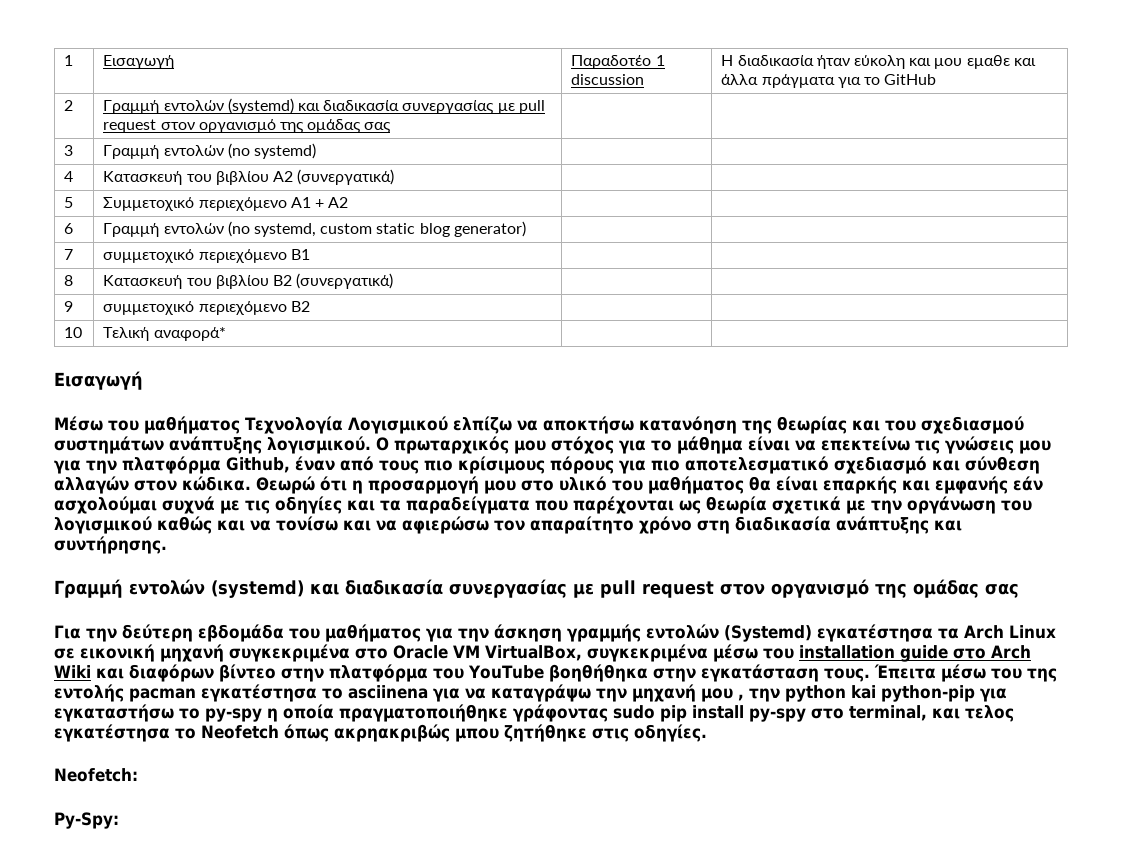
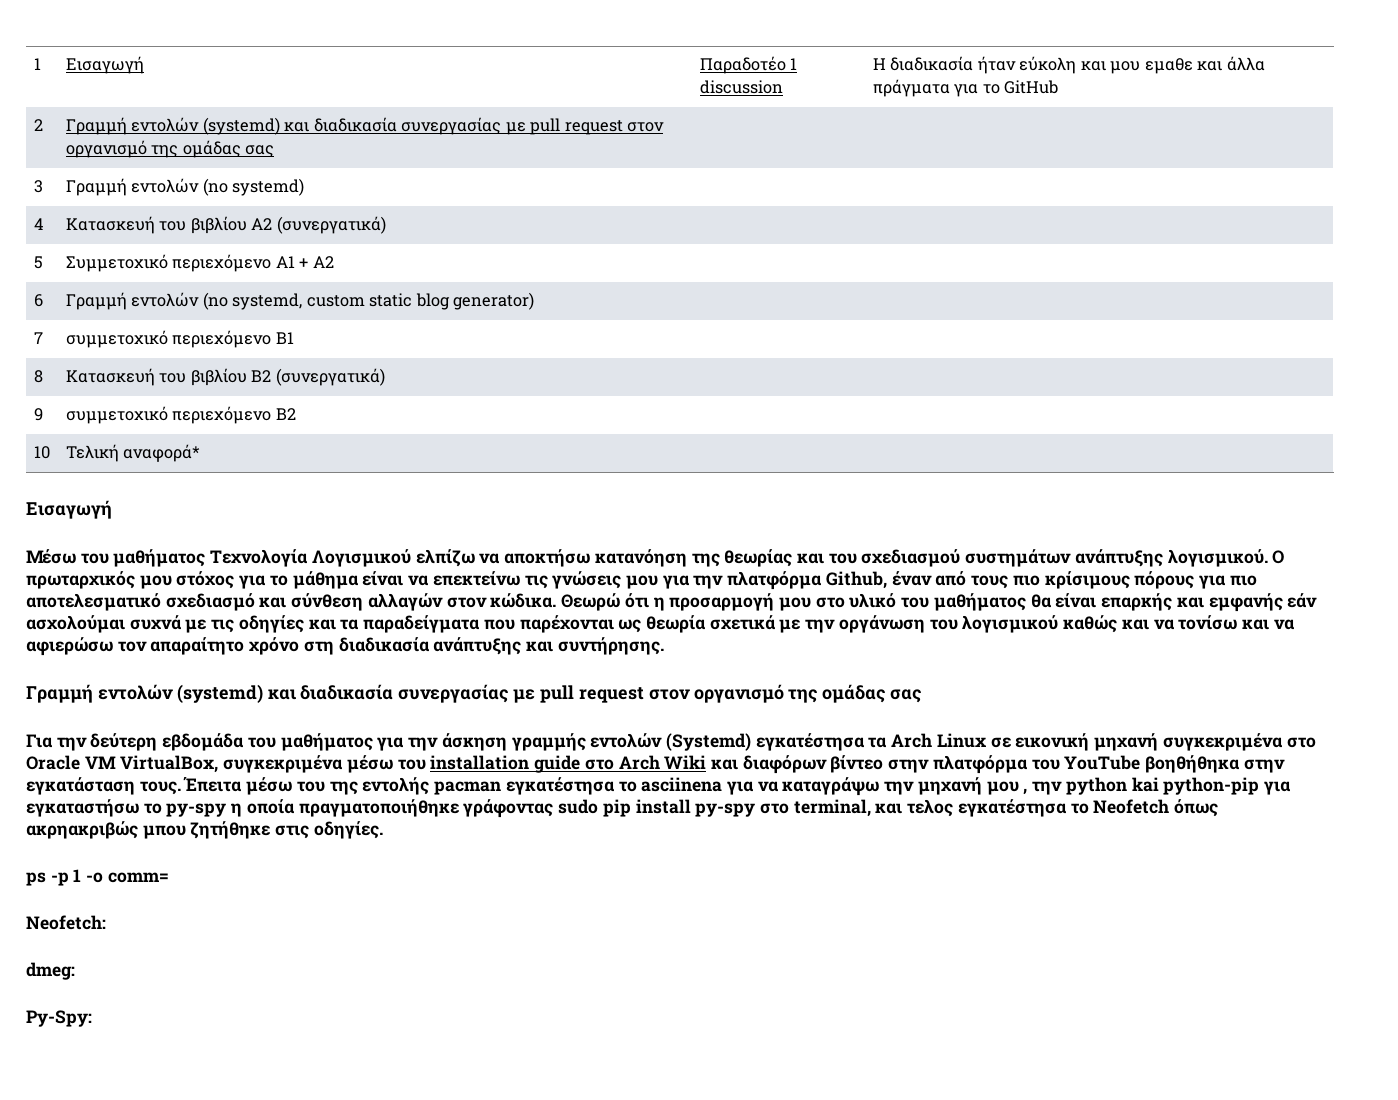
(707, 733) none -> [26,869,169,886] // ps -p 1 -o comm=
(138, 775) none -> [26,962,75,980] // dmeg:

